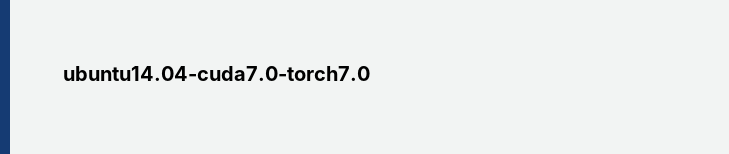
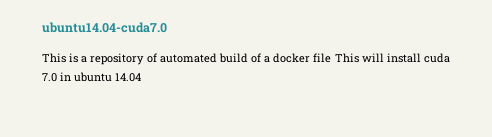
[63,66,370,81] ubuntu14.04-cuda7.0-torch7.0 -> [42,22,167,33] [42,53,451,65] [42,72,141,82] ubuntu14.04-cuda7.0 // This is a repository of automated build of a docker file This will install cuda 7.0 in ubuntu 14.04

